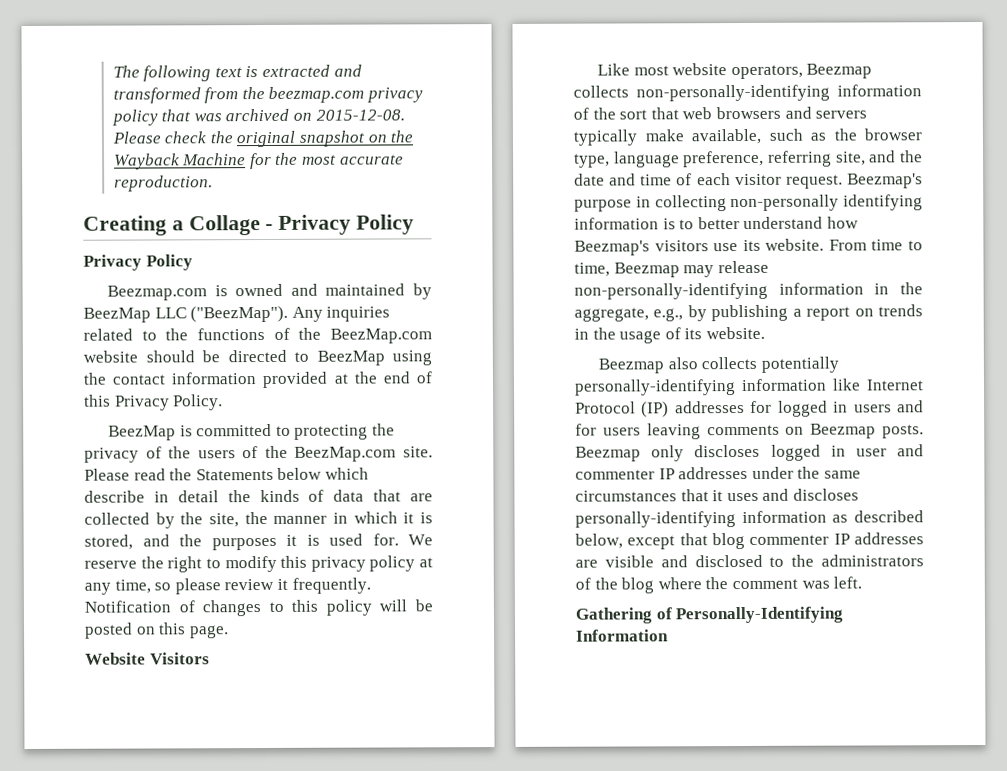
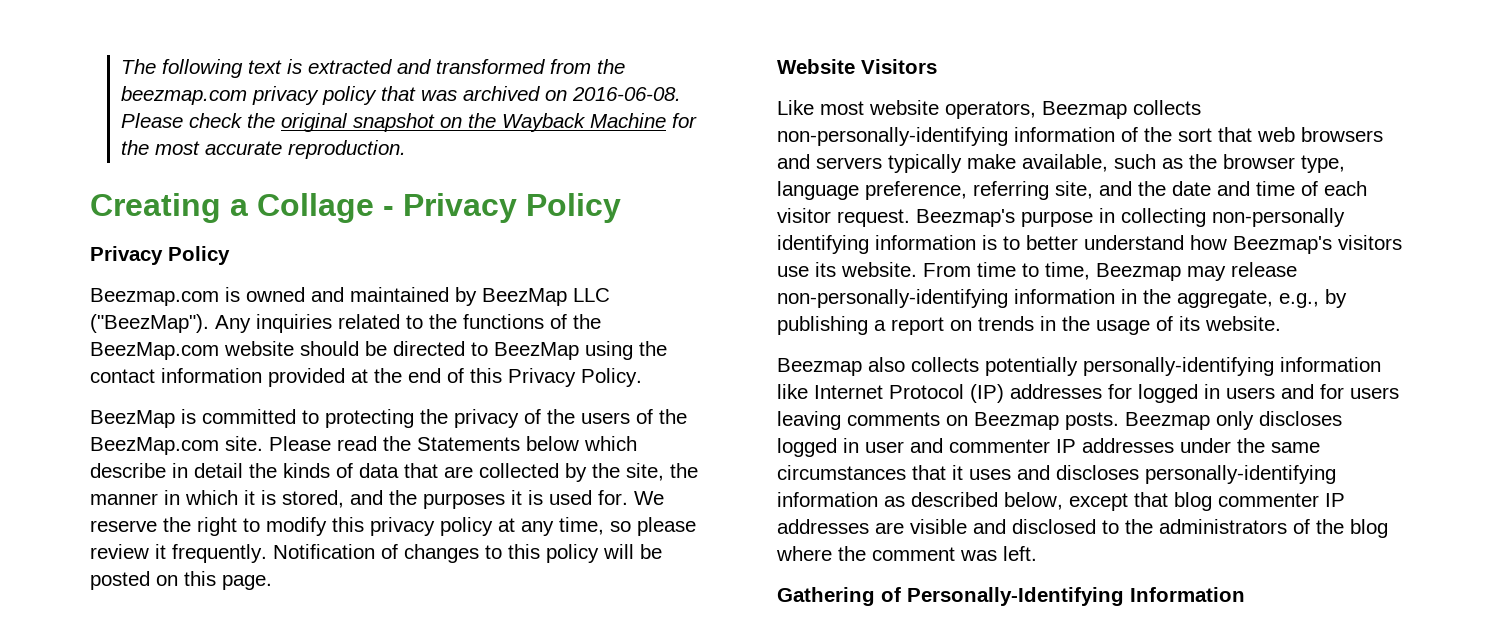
[315,109,405,121] 2015-12-08. -> [572,87,682,101] 2016-06-08.

